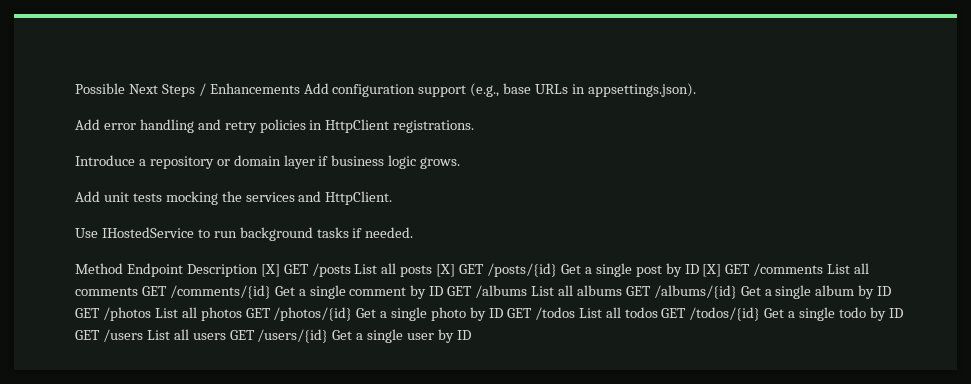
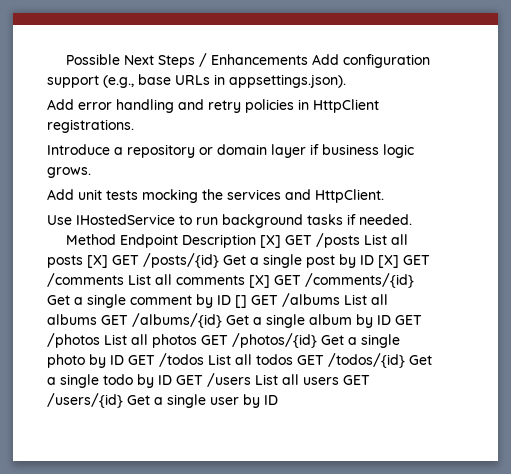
(138, 291) none -> [249,275,270,288] [X]
(444, 291) none -> [235,295,247,308] []

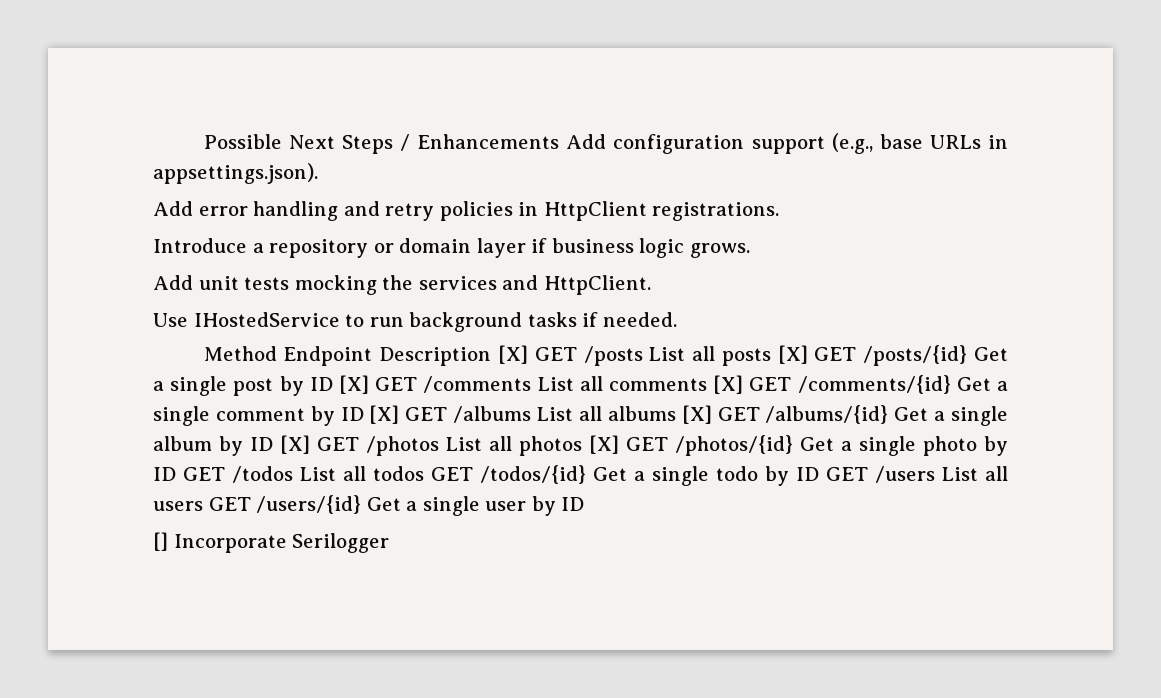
[235,295,247,308] [] -> [369,405,400,424] [X]
(97, 319) none -> [681,405,712,424] [X]
(391, 320) none -> [280,435,310,454] [X]
(197, 341) none -> [589,435,619,454] [X]
(278, 400) none -> [153,532,390,553] // [] Incorporate Serilogger

